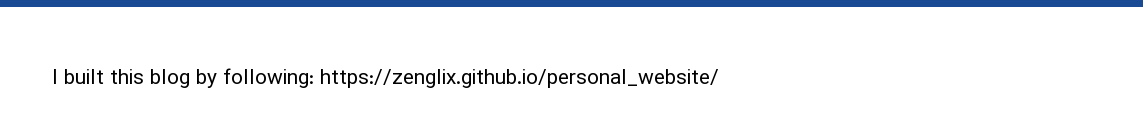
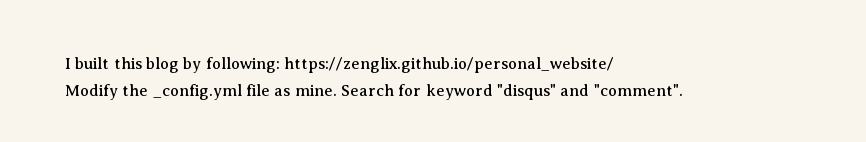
(719, 78) none -> [65,84,683,100] // Modify the _config.yml file as mine. Search for keyword "disqus" and "comment".

